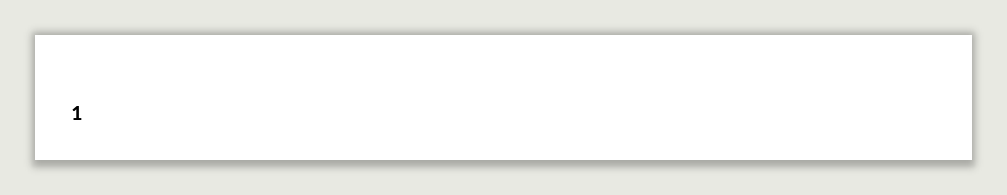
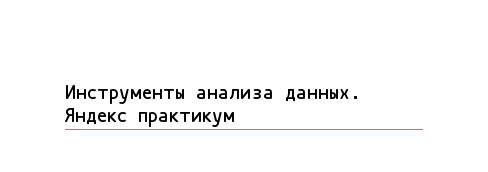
[71,106,82,120] 1 -> [65,85,361,104] [64,108,235,127] Инструменты анализа данных. Яндекс практикум

